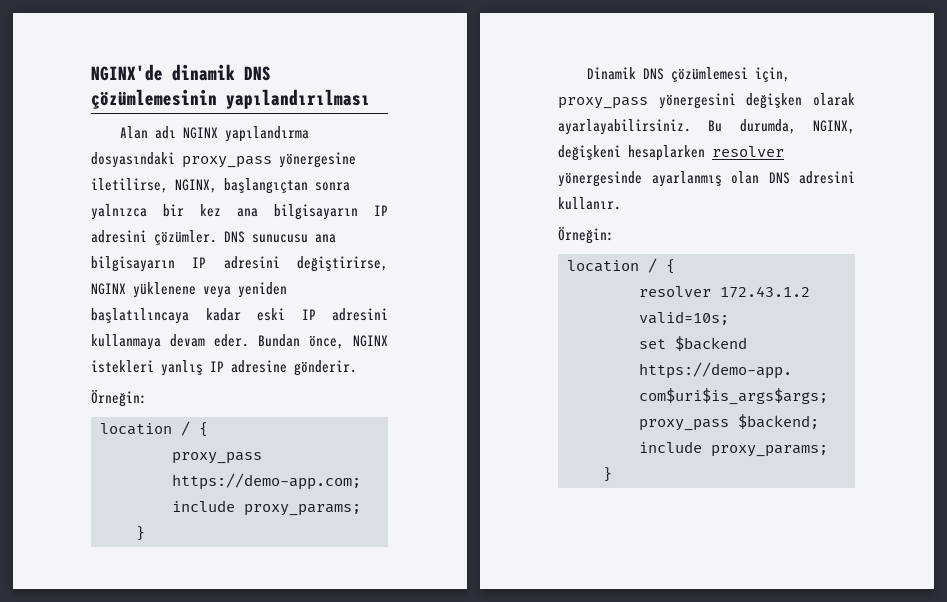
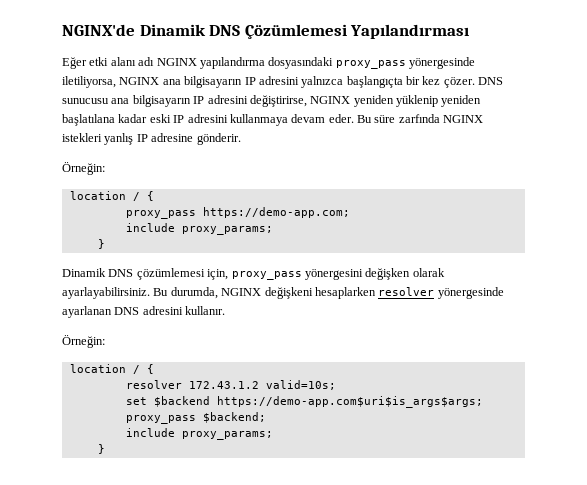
[172,64,271,81] [91,89,370,109] [120,126,149,139] dinamik DNS çözümlemesinin yapılandırılması // Alan -> [139,24,470,39] [62,57,136,69] Dinamik DNS Çözümlemesi Yapılandırması // Eğer etki alanı
[279,152,356,168] [91,178,350,194] [91,204,388,220] [91,230,217,245] yönergesine iletilirse, NGINX, başlangıçtan sonra yalnızca bir kez ana bilgisayarın IP adresini çözümler. -> [409,57,475,69] [62,76,475,88] yönergesinde iletiliyorsa, NGINX ana bilgisayarın IP adresini yalnızca başlangıçta bir kez çözer.
[133,282,287,298] [91,308,189,324] yüklenene veya yeniden başlatılıncaya -> [353,95,482,107] [62,114,115,126] yeniden yüklenip yeniden başlatılana
[258,334,344,349] Bundan önce, -> [357,114,440,123] Bu süre zarfında
[813,120,855,134] NGINX, -> [221,288,262,296] NGINX
[651,171,759,187] ayarlanmış olan -> [62,306,112,318] ayarlanan

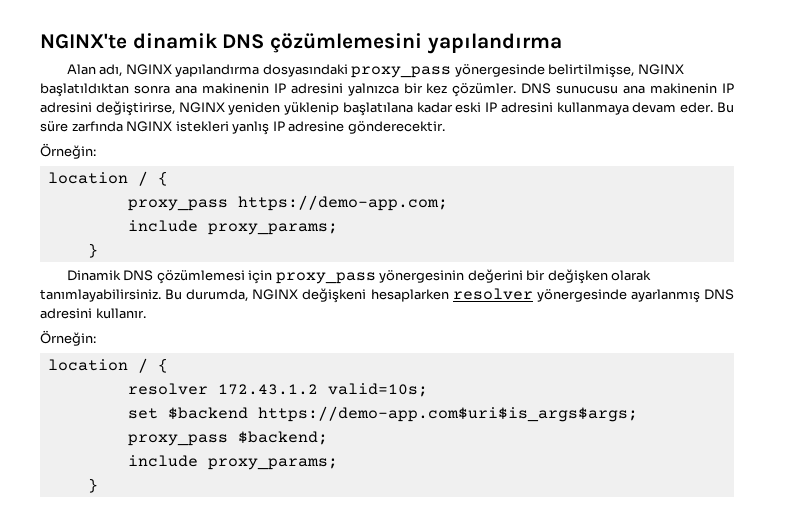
[62,24,470,39] [62,57,155,69] NGINX'de Dinamik DNS Çözümlemesi Yapılandırması // Eğer etki alanı adı -> [40,33,562,54] [66,64,123,77] NGINX'te dinamik DNS çözümlemesini yapılandırma // Alan adı,
[62,76,243,88] iletiliyorsa, NGINX ana bilgisayarın -> [548,64,684,78] [40,83,269,97] belirtilmişse, NGINX başlatıldıktan sonra ana makinenin
[346,76,403,88] başlangıçta -> (399, 89) none
[443,77,475,88] çözer. -> [452,83,517,97] çözümler.
[132,95,191,107] bilgisayarın -> [650,83,718,94] makinenin
[441,95,482,107] yeniden -> (340, 108) none
[196,133,241,145] gönderir. -> [347,121,445,134] gönderecektir.
[207,269,363,280] için, proxy_pass yönergesini -> [248,269,546,284] için proxy_pass yönergesinin değerini bir
[62,287,150,299] ayarlayabilirsiniz. -> [40,289,161,302] tanımlayabilirsiniz.
[62,306,112,318] ayarlanan -> [630,289,700,303] ayarlanmış

